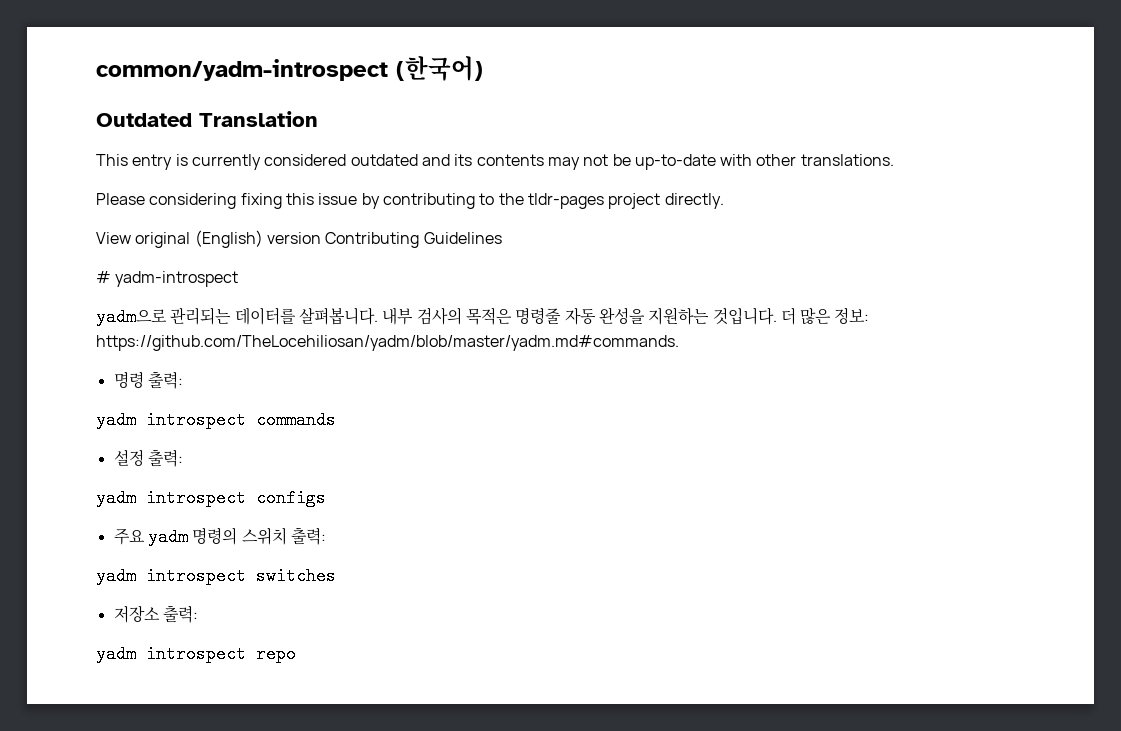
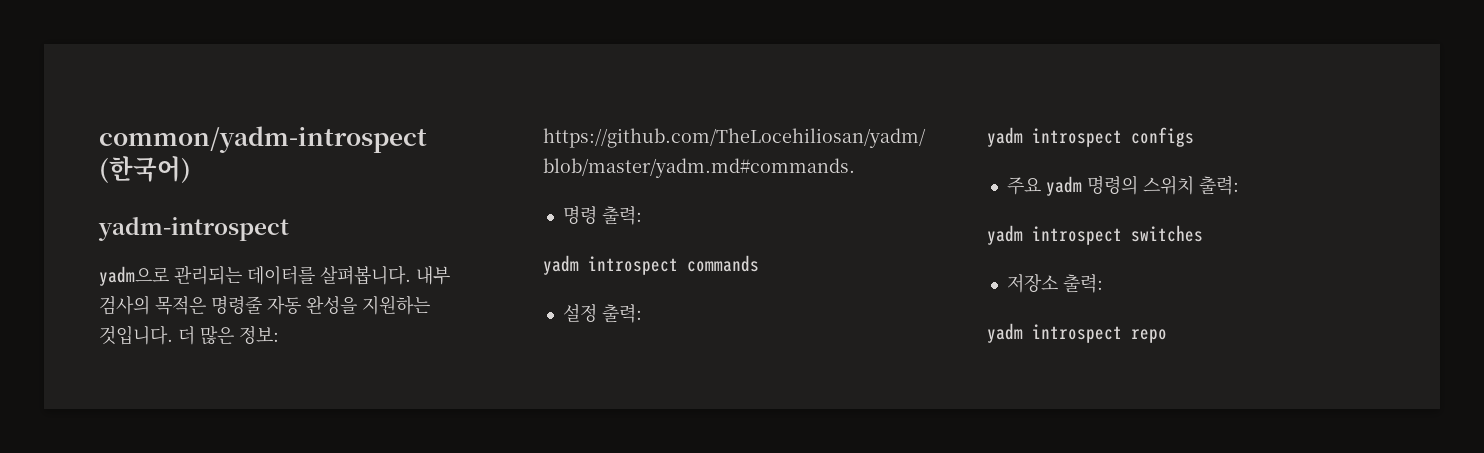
[96,111,318,127] [96,154,894,170] [96,193,724,209] [96,230,502,248] [96,271,111,283] Outdated Translation // This entry is currently considered outdated and its contents may not be up-to-date with other translations. // Please considering fixing this issue by contributing to the tldr-pages project directly. // View original (English) version Contributing Guidelines // # -> (191, 169) none

